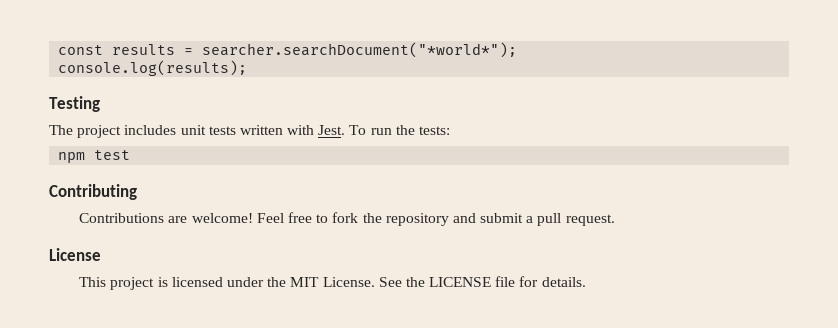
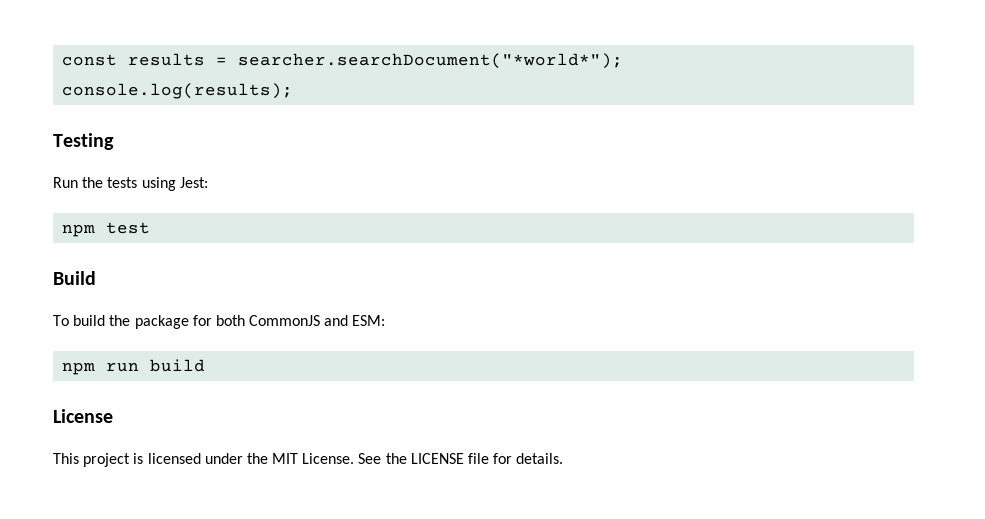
[49,125,451,138] [58,150,131,163] [49,184,137,200] [79,212,615,226] The project includes unit tests written with Jest. To run the tests: // npm test // Contributing // Contributions are welcome! Feel free to fork the repository and submit a pull request. -> [53,177,208,191] [62,222,151,237] [53,271,96,285] [53,315,386,329] [62,359,206,375] Run the tests using Jest: // npm test // Build // To build the package for both CommonJS and ESM: // npm run build

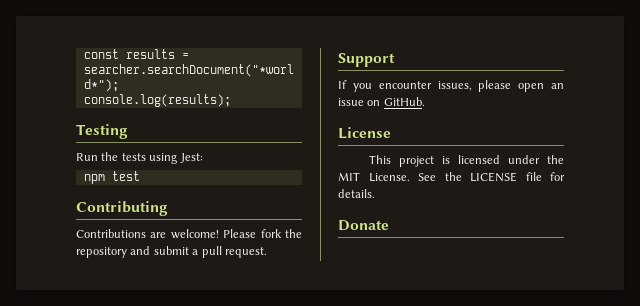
[53,271,96,285] [53,315,386,329] [62,359,206,375] Build // To build the package for both CommonJS and ESM: // npm run build -> [76,201,168,216] [76,229,302,239] [76,246,267,258] [338,53,395,67] [338,80,564,92] [338,97,425,106] Contributing // Contributions are welcome! Please fork the repository and submit a pull request. // Support // If you encounter issues, please open an issue on GitHub.
(564, 458) none -> [338,220,389,231] // Donate

